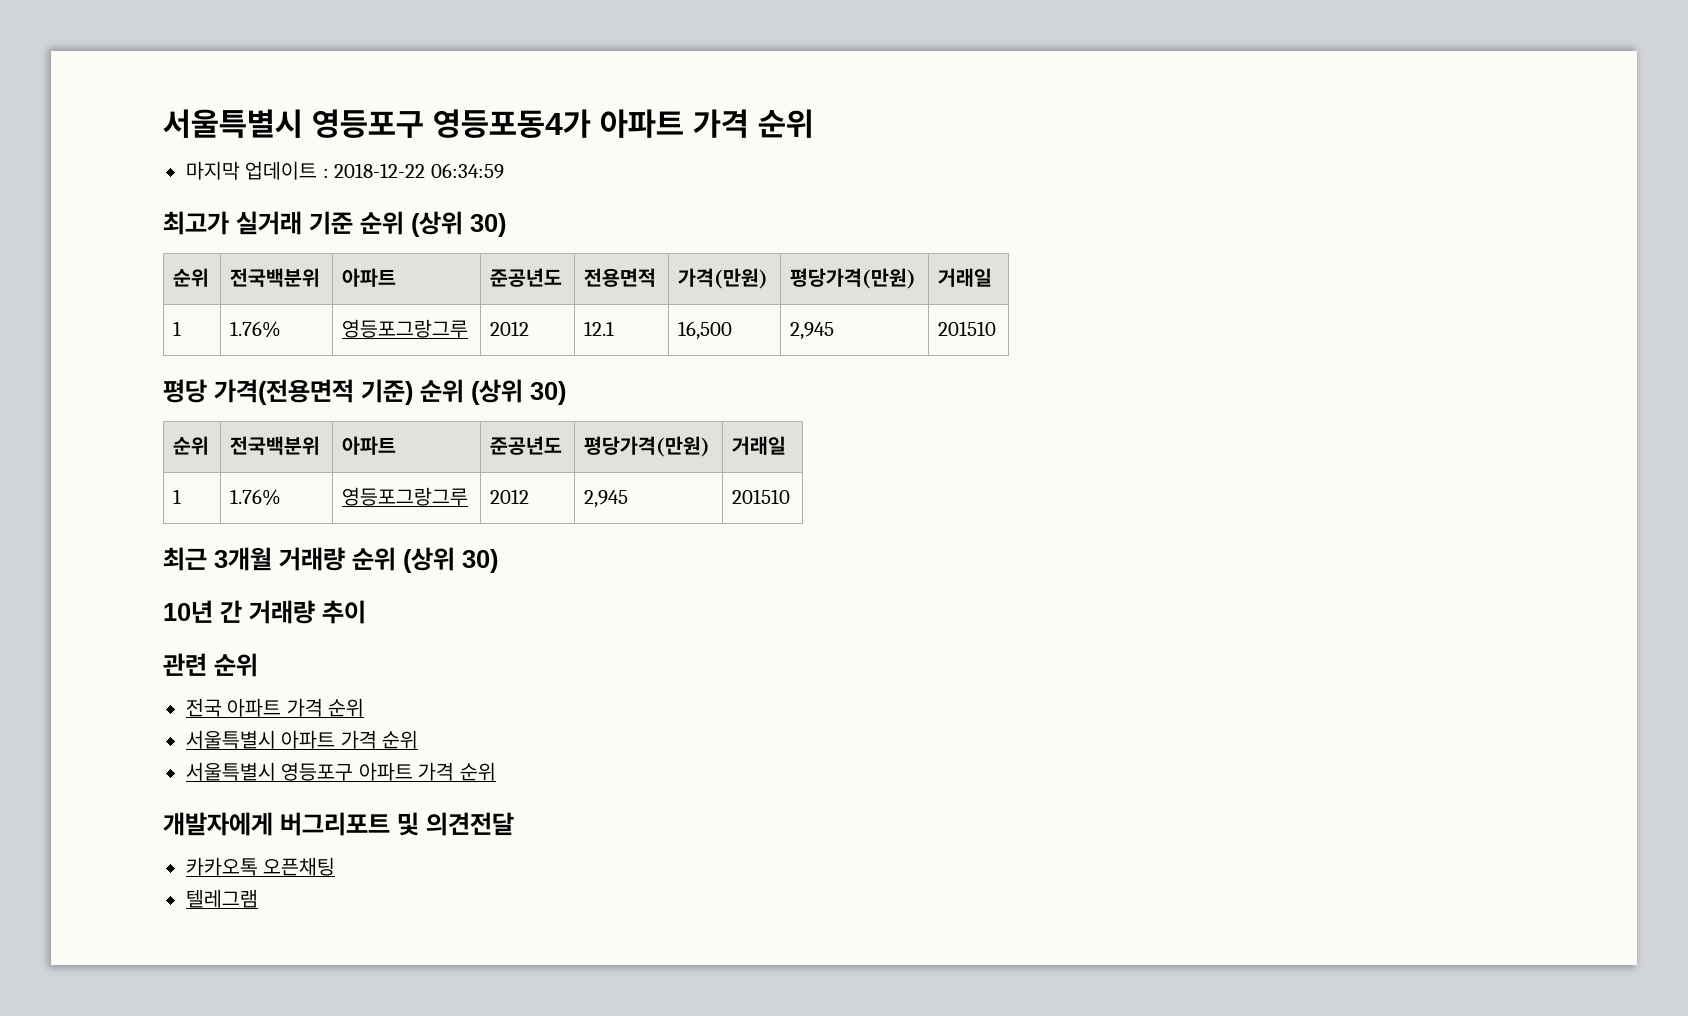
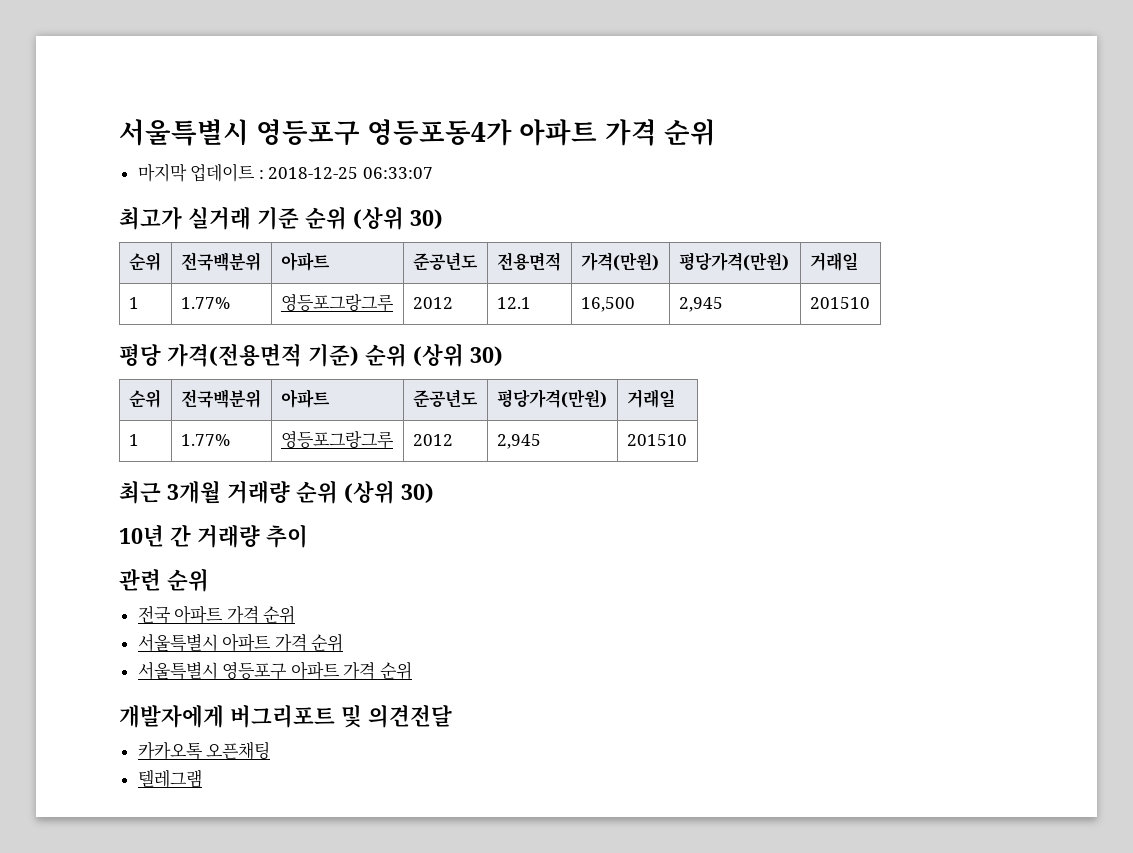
[334,163,504,179] 2018-12-22 06:34:59 -> [268,167,434,179] 2018-12-25 06:33:07
[230,321,282,338] 1.76% -> [180,297,230,309] 1.77%
[230,489,282,506] 1.76% -> [180,434,230,446] 1.77%

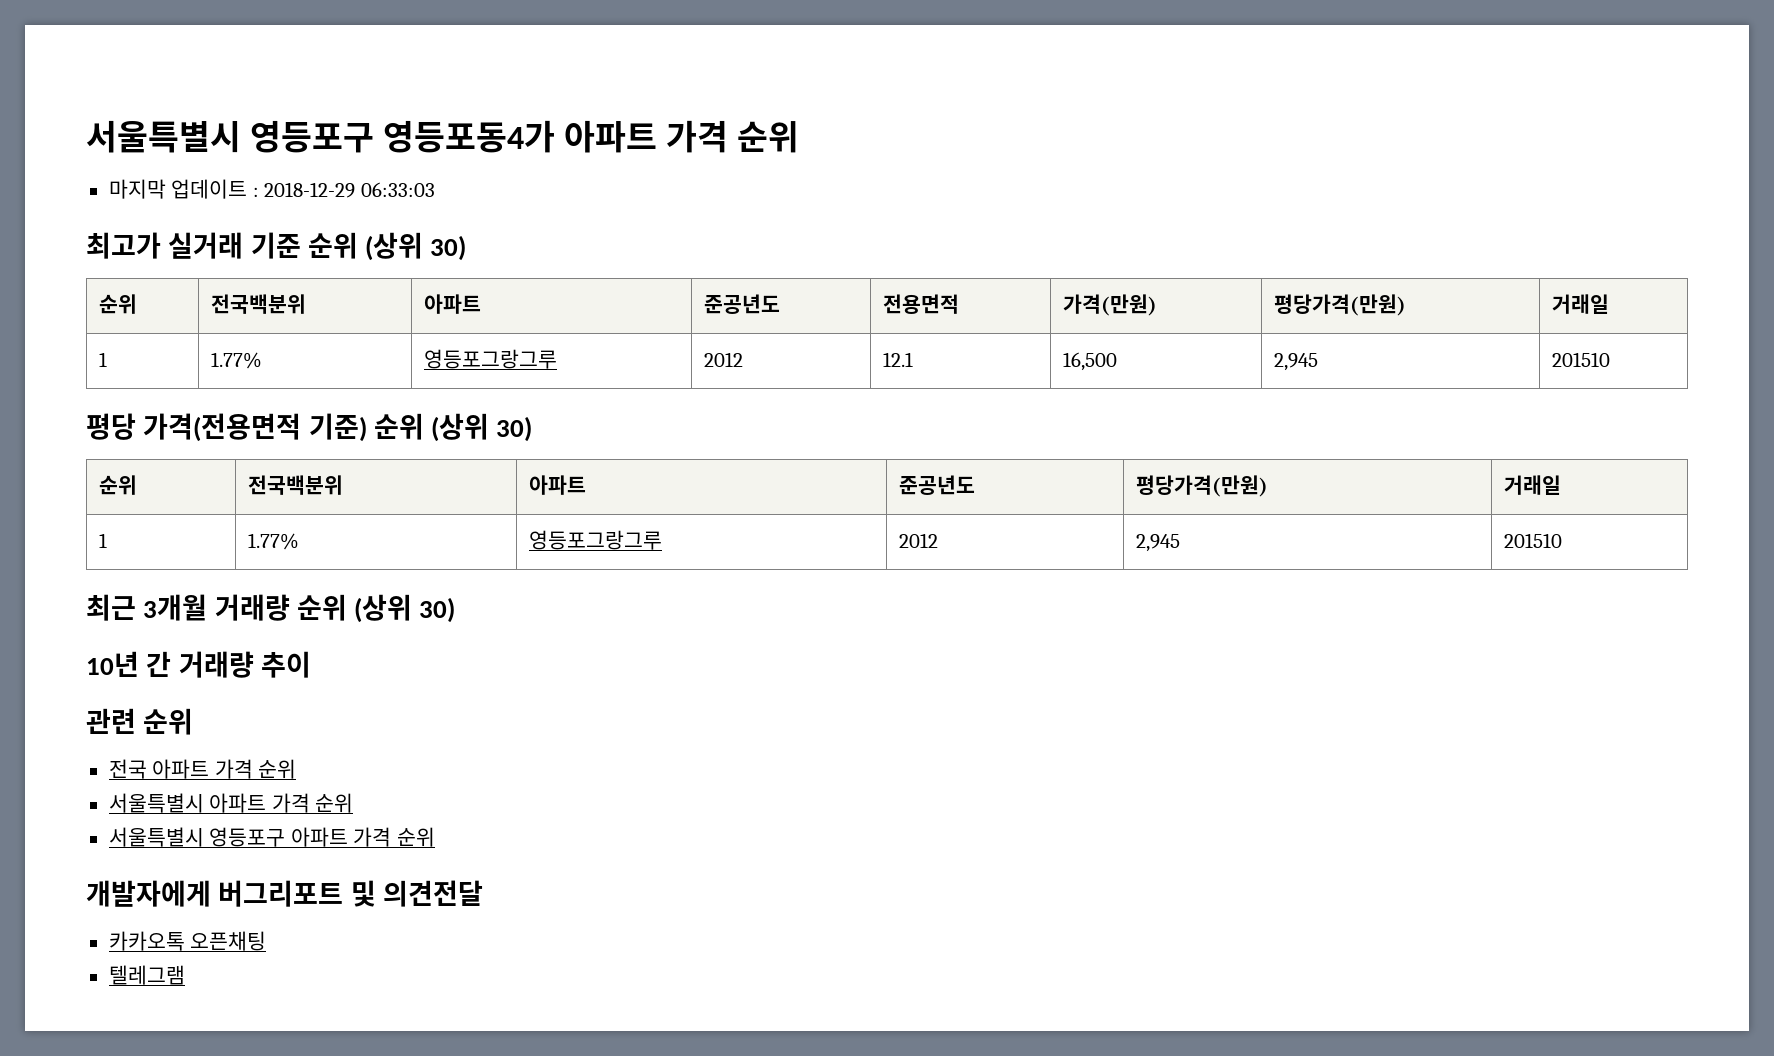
[268,167,434,179] 2018-12-25 06:33:07 -> [264,182,435,198] 2018-12-29 06:33:03

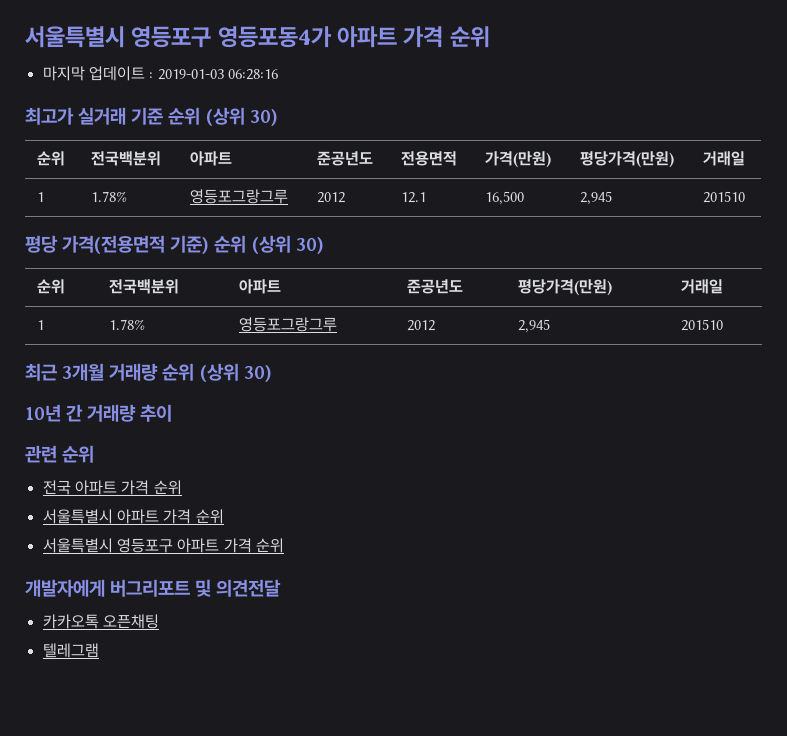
[264,182,435,198] 2018-12-29 06:33:03 -> [157,69,278,80] 2019-01-03 06:28:16
[210,352,262,369] 1.77% -> [91,191,128,202] 1.78%
[247,533,299,550] 1.77% -> [109,319,146,330] 1.78%

